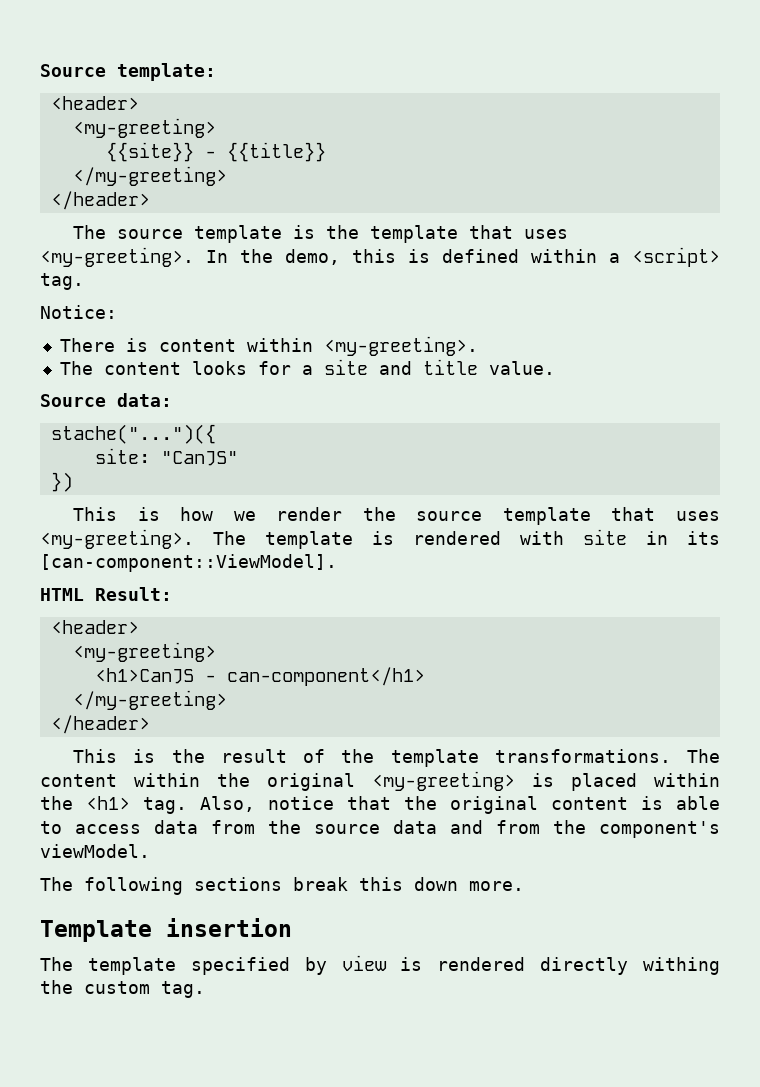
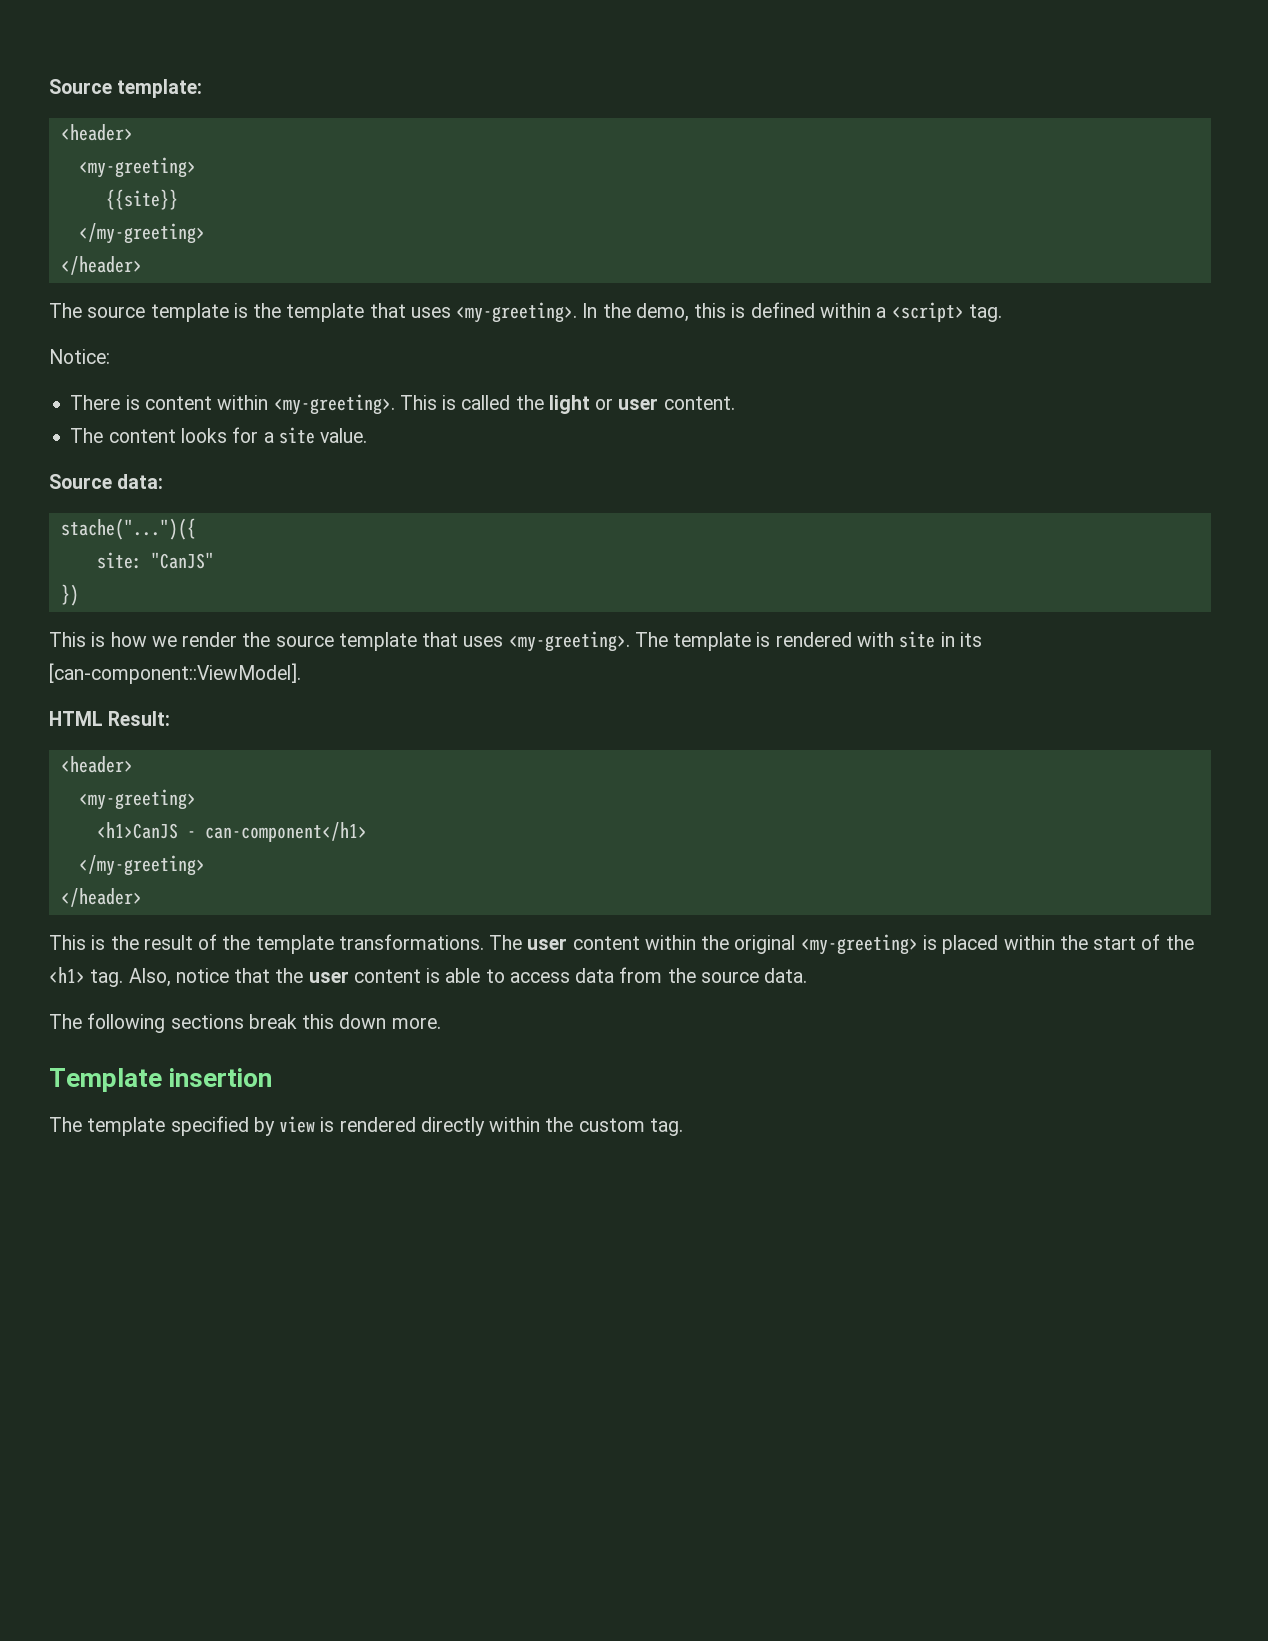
[204,142,326,162] - {{title}} -> (178, 199) none
(478, 346) none -> [399,395,735,414] This is called the light or user content.
[378,359,478,375] and title -> (315, 435) none
(720, 756) none -> [527,938,568,950] user
(73, 803) none -> [1093,934,1194,950] start of the
[450,796,538,814] original -> [308,971,349,983] user
[393,820,720,838] [40,844,150,858] data and from the component's viewModel. -> [764,968,808,983] data.
[643,957,720,975] withing -> [489,1117,541,1132] within

